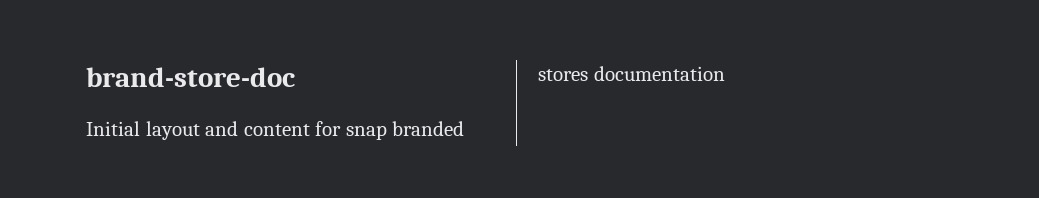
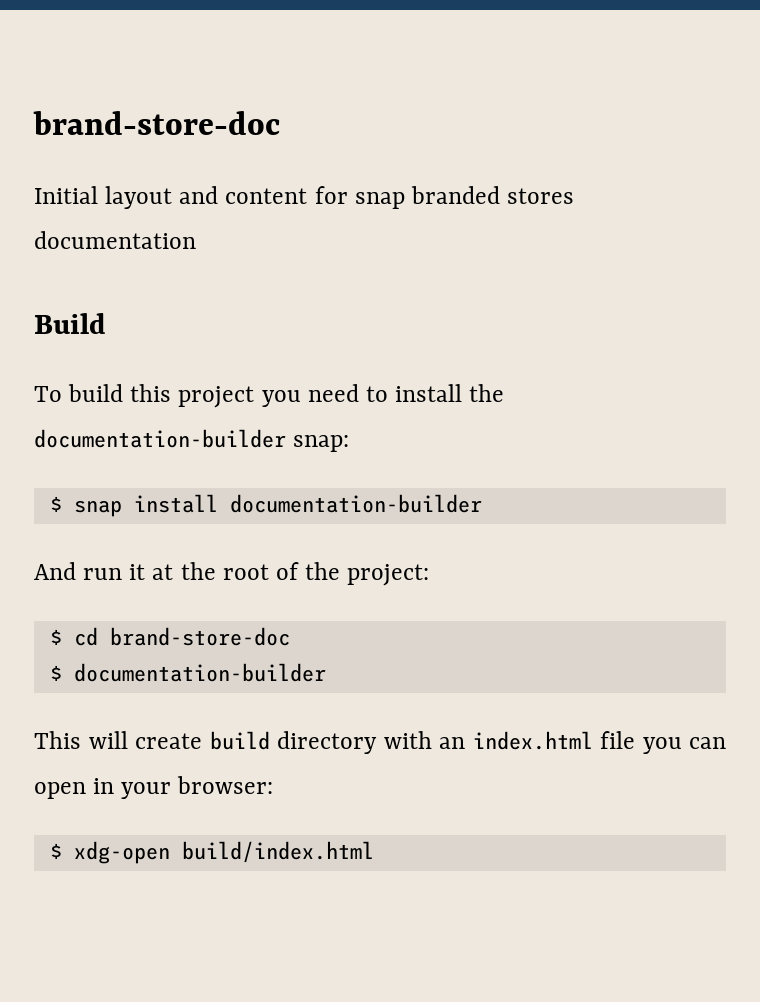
(725, 73) none -> [34,313,106,334] [34,384,505,408] [34,429,350,452] [49,494,482,517] [34,562,430,586] [49,627,290,646] [49,663,326,682] [34,731,726,754] [34,776,274,799] [49,841,374,864] // Build // To build this project you need to install the documentation-builder snap: // $ snap install documentation-builder // And run it at the root of the project: // $ cd brand-store-doc // $ documentation-builder // This will create build directory with an index.html file you can open in your browser: // $ xdg-open build/index.html

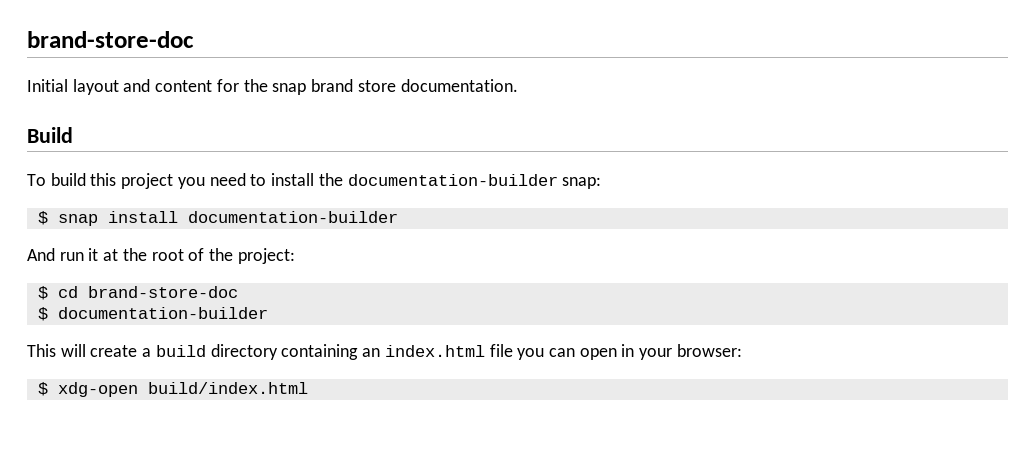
[354,186,575,209] [34,231,196,249] snap branded stores documentation -> [243,79,518,95] the snap brand store documentation.
(202, 741) none -> [142,348,152,357] a
[383,731,432,749] with -> [281,344,359,360] containing

